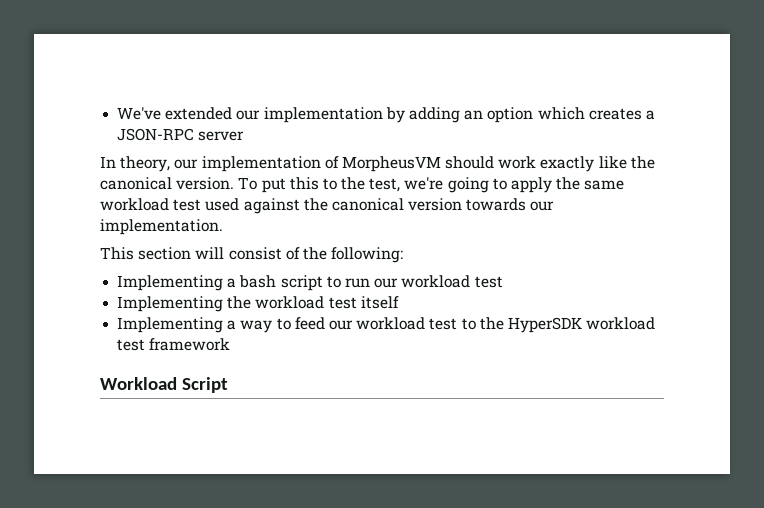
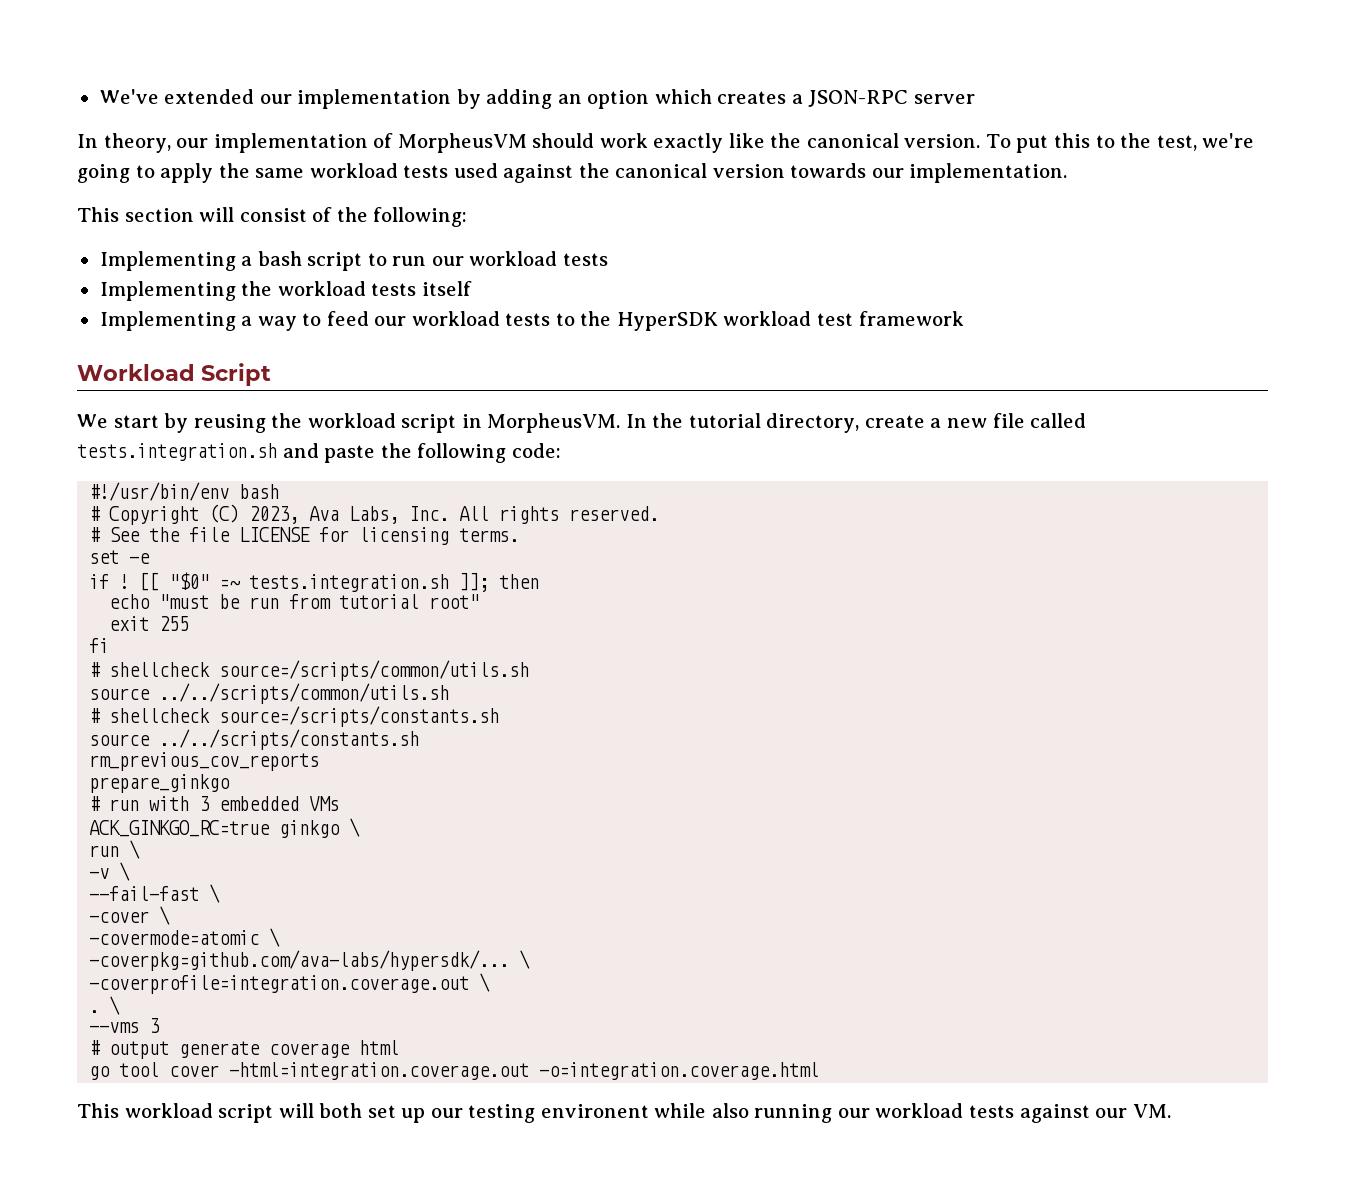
[173,199,202,211] test -> [403,165,449,178] tests
[474,276,503,288] test -> [562,253,608,266] tests
[328,297,357,309] test -> [371,283,417,296] tests
[429,318,458,330] test -> [505,313,551,326] tests
(229, 385) none -> [77,413,1087,433] [77,443,561,463] [89,482,280,501] [89,504,660,525] [89,527,520,545] [89,550,151,564] [89,572,540,592] [109,594,480,609] [109,616,190,631] [89,638,110,653] [89,660,530,681] [89,683,450,704] [89,706,500,727] [89,729,420,750] [89,752,320,771] [89,774,231,793] [89,796,340,811] [89,818,361,838] [89,840,141,859] [89,862,131,881] [89,884,221,903] [89,906,171,925] [89,928,281,947] [89,950,531,971] [89,973,491,994] [89,996,121,1015] [89,1018,161,1033] [89,1040,400,1059] [89,1062,820,1080] [77,1103,1171,1123] // We start by reusing the workload script in MorpheusVM. In the tutorial directory, create a new file called tests.integration.sh and paste the following code: // #!/usr/bin/env bash // # Copyright (C) 2023, Ava Labs, Inc. All rights reserved. // # See the file LICENSE for licensing terms. // set -e // if ! [[ "$0" =~ tests.integration.sh ]]; then // echo "must be run from tutorial root" // exit 255 // fi // # shellcheck source=/scripts/common/utils.sh // source ../../scripts/common/utils.sh // # shellcheck source=/scripts/constants.sh // source ../../scripts/constants.sh // rm_previous_cov_reports // prepare_ginkgo // # run with 3 embedded VMs // ACK_GINKGO_RC=true ginkgo \ // run \ // -v \ // --fail-fast \ // -cover \ // -covermode=atomic \ // -coverpkg=github.com/ava-labs/hypersdk/... \ // -coverprofile=integration.coverage.out \ // . \ // --vms 3 // # output generate coverage html // go tool cover -html=integration.coverage.out -o=integration.coverage.html // This workload script will both set up our testing environent while also running our workload tests against our VM.

